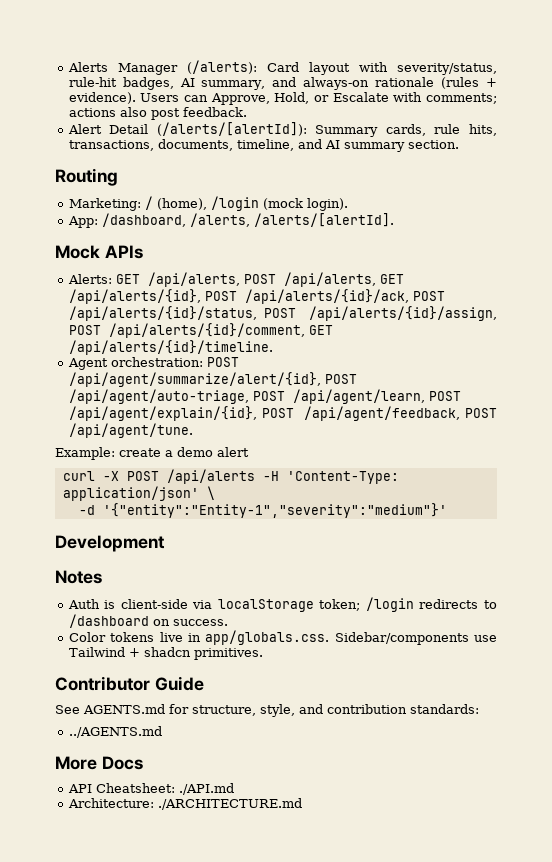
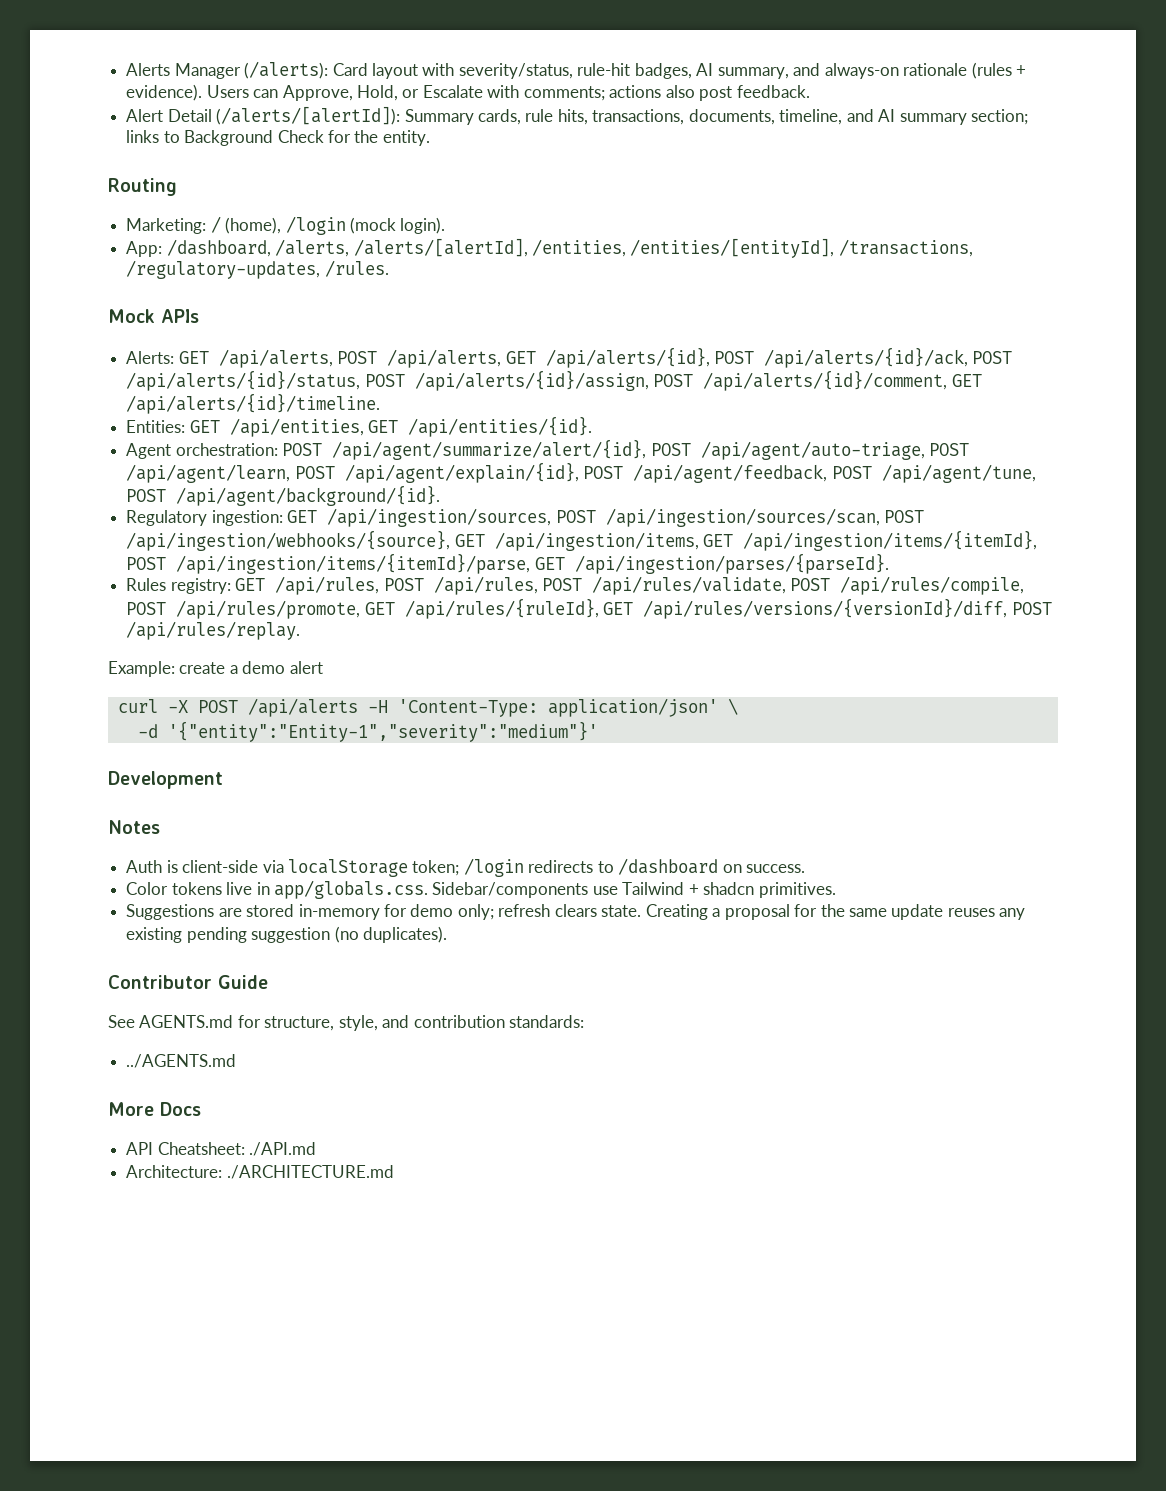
[407,140,459,149] section. -> [971,109,1029,125] [126,130,430,146] section; links to Background Check for the entity.
[253,213,394,227] /alerts/[alertId]. -> [353,238,973,258] [126,260,389,279] /alerts/[alertId], /entities, /entities/[entityId], /transactions, /regulatory-updates, /rules.
(273, 347) none -> [126,416,593,437] // Entities: GET /api/entities, GET /api/entities/{id}.
[68,423,193,438] /api/agent/tune. -> [881,464,1036,483] [126,485,441,506] [126,508,924,527] [126,530,1038,551] [126,553,889,574] [126,576,1025,595] [126,598,1052,619] [126,621,301,640] /api/agent/tune, POST /api/agent/background/{id}. // Regulatory ingestion: GET /api/ingestion/sources, POST /api/ingestion/sources/scan, POST /api/ingestion/webhooks/{source}, GET /api/ingestion/items, GET /api/ingestion/items/{itemId}, POST /api/ingestion/items/{itemId}/parse, GET /api/ingestion/parses/{parseId}. // Rules registry: GET /api/rules, POST /api/rules, POST /api/rules/validate, POST /api/rules/compile, POST /api/rules/promote, GET /api/rules/{ruleId}, GET /api/rules/versions/{versionId}/diff, POST /api/rules/replay.
(263, 654) none -> [126,904,1026,920] [126,926,447,943] // Suggestions are stored in-memory for demo only; refresh clears state. Creating a proposal for the same update reuses any existing pending suggestion (no duplicates).

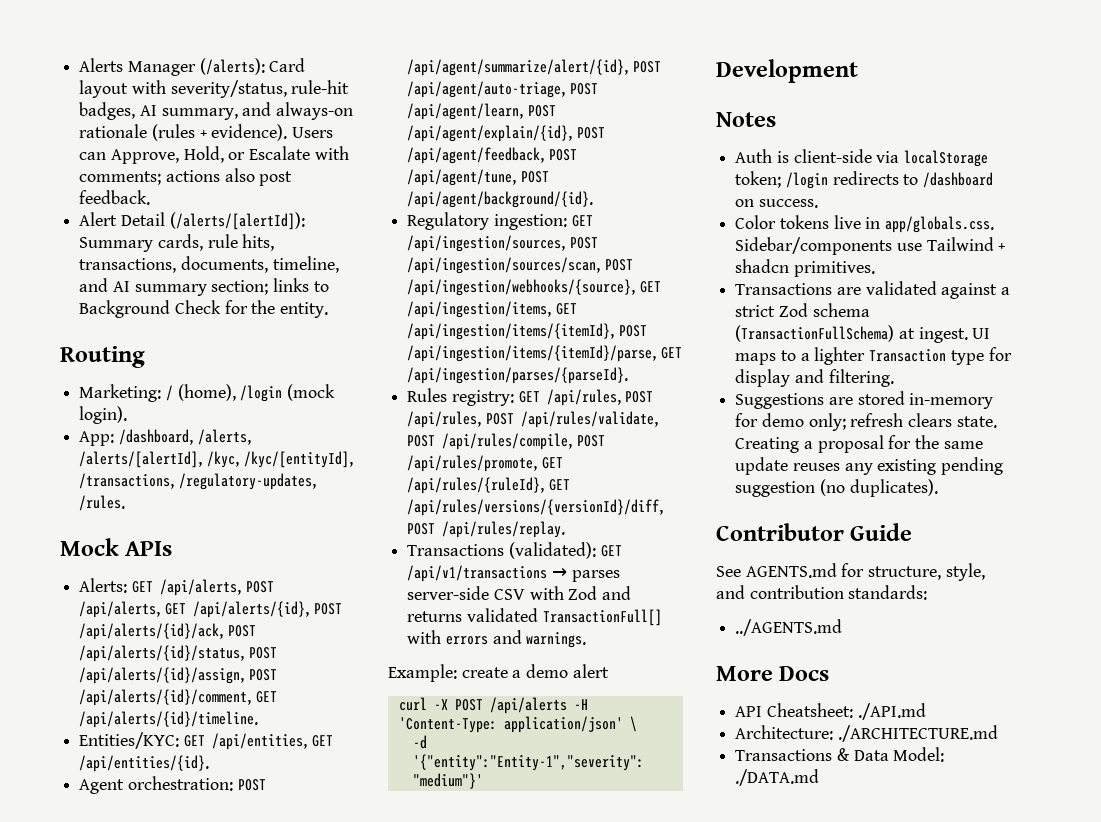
[531,238,835,258] /entities, /entities/[entityId], -> [206,451,353,468] /kyc, /kyc/[entityId],
[126,420,186,433] Entities: -> [79,732,180,749] Entities/KYC:
(301, 630) none -> [407,542,622,559] [407,565,620,582] [407,586,632,600] [407,608,662,626] [407,630,587,648] // Transactions (validated): GET /api/v1/transactions → parses server-side CSV with Zod and returns validated TransactionFull[] with errors and warnings.
(836, 890) none -> [735,281,1011,299] [735,303,870,317] [735,325,991,343] [735,347,1012,365] [735,369,894,387] // Transactions are validated against a strict Zod schema (TransactionFullSchema) at ingest. UI maps to a lighter Transaction type for display and filtering.
(394, 1172) none -> [735,747,945,762] [735,769,820,786] // Transactions & Data Model: ./DATA.md

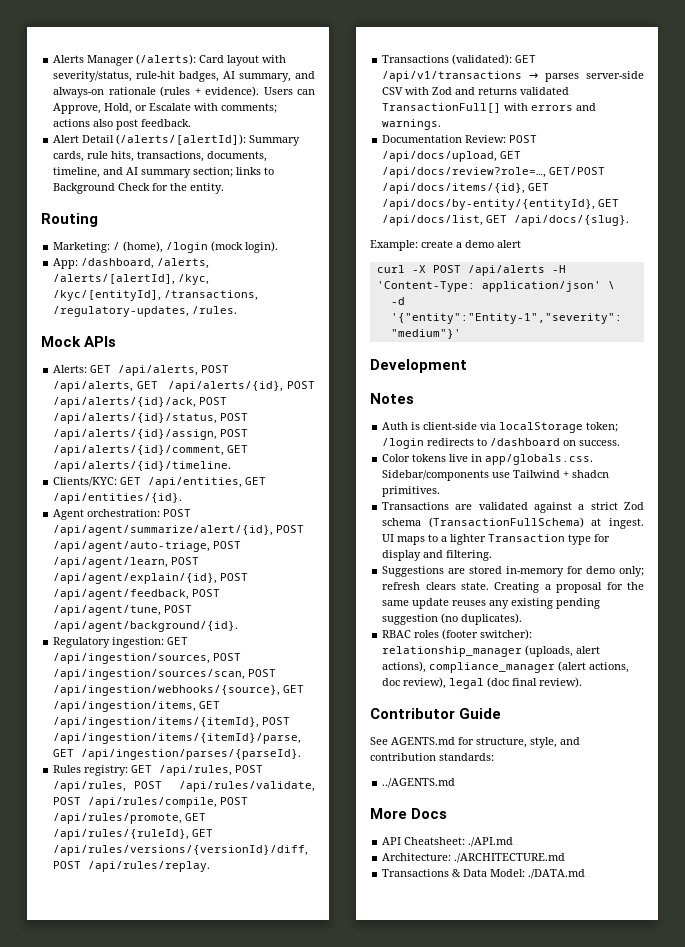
[79,732,180,749] Entities/KYC: -> [53,477,118,487] Clients/KYC:
(587, 640) none -> [382,135,538,143] [382,151,522,162] [382,167,606,178] [382,183,550,194] [382,199,620,210] [382,215,630,226] // Documentation Review: POST /api/docs/upload, GET /api/docs/review?role=…, GET/POST /api/docs/items/{id}, GET /api/docs/by-entity/{entityId}, GET /api/docs/list, GET /api/docs/{slug}.
(938, 488) none -> [382,629,533,640] [382,645,601,657] [382,661,630,673] [382,677,583,689] // RBAC roles (footer switcher): relationship_manager (uploads, alert actions), compliance_manager (alert actions, doc review), legal (doc final review).

